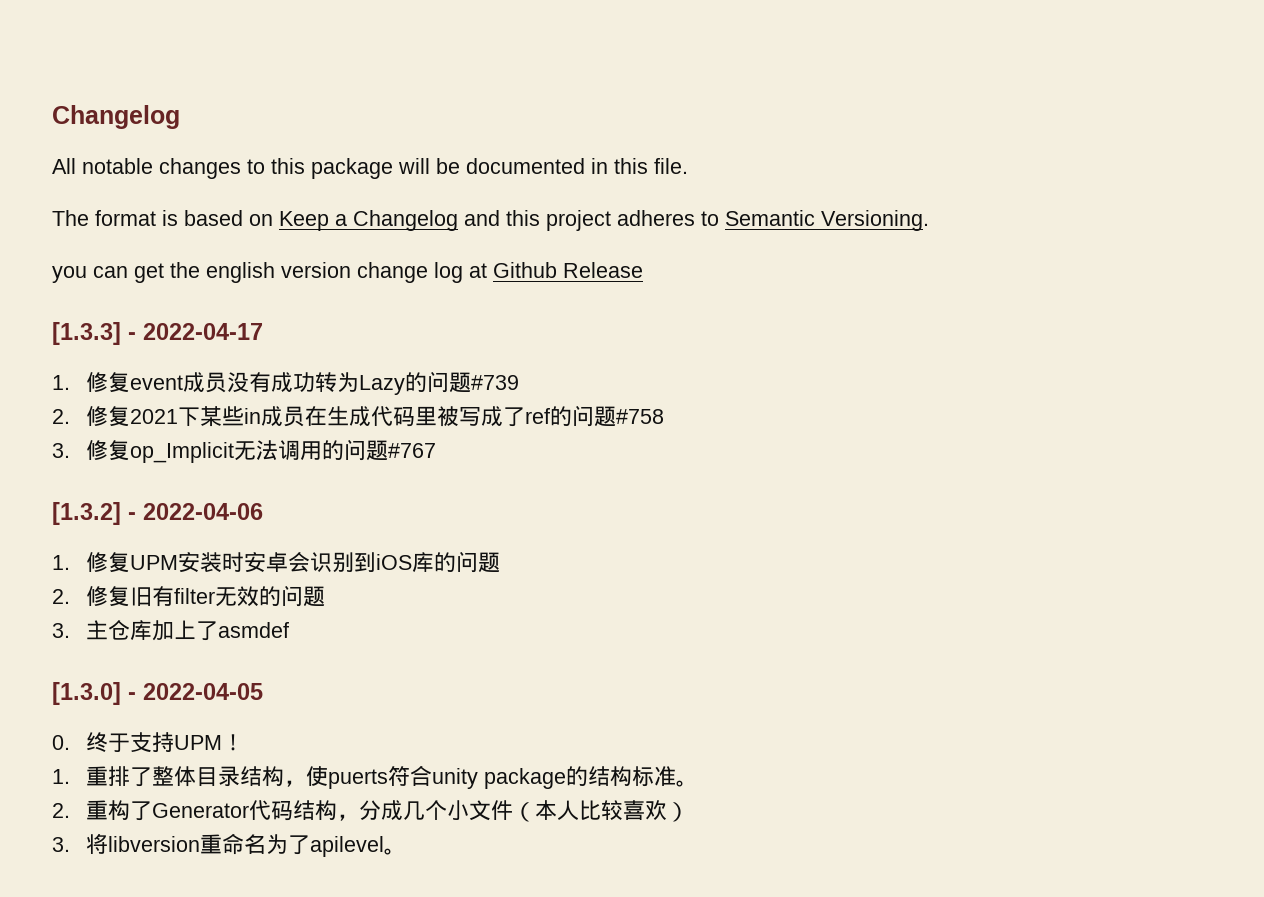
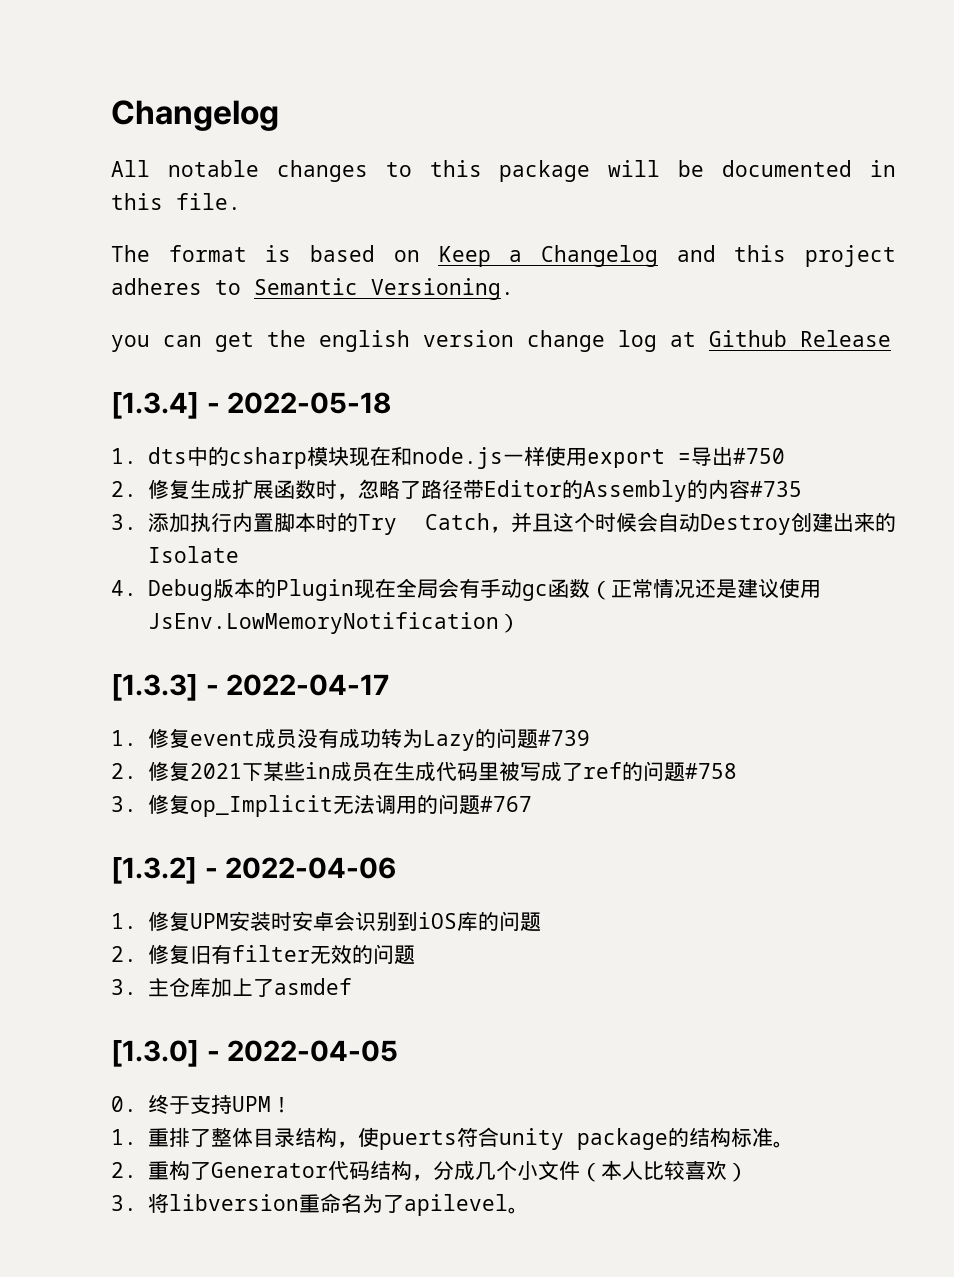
(643, 270) none -> [111,392,392,419] [111,446,785,469] [111,479,802,502] [111,512,896,535] [147,546,239,563] [111,578,821,601] [147,612,520,634] // [1.3.4] - 2022-05-18 // 1. dts中的csharp模块现在和node.js一样使用export =导出#750 // 2.修复生成扩展函数时，忽略了路径带Editor的Assembly的内容#735 // 3.添加执行内置脚本时的Try Catch，并且这个时候会自动Destroy创建出来的Isolate // 4. Debug版本的Plugin现在全局会有手动gc函数（正常情况还是建议使用JsEnv.LowMemoryNotification）

